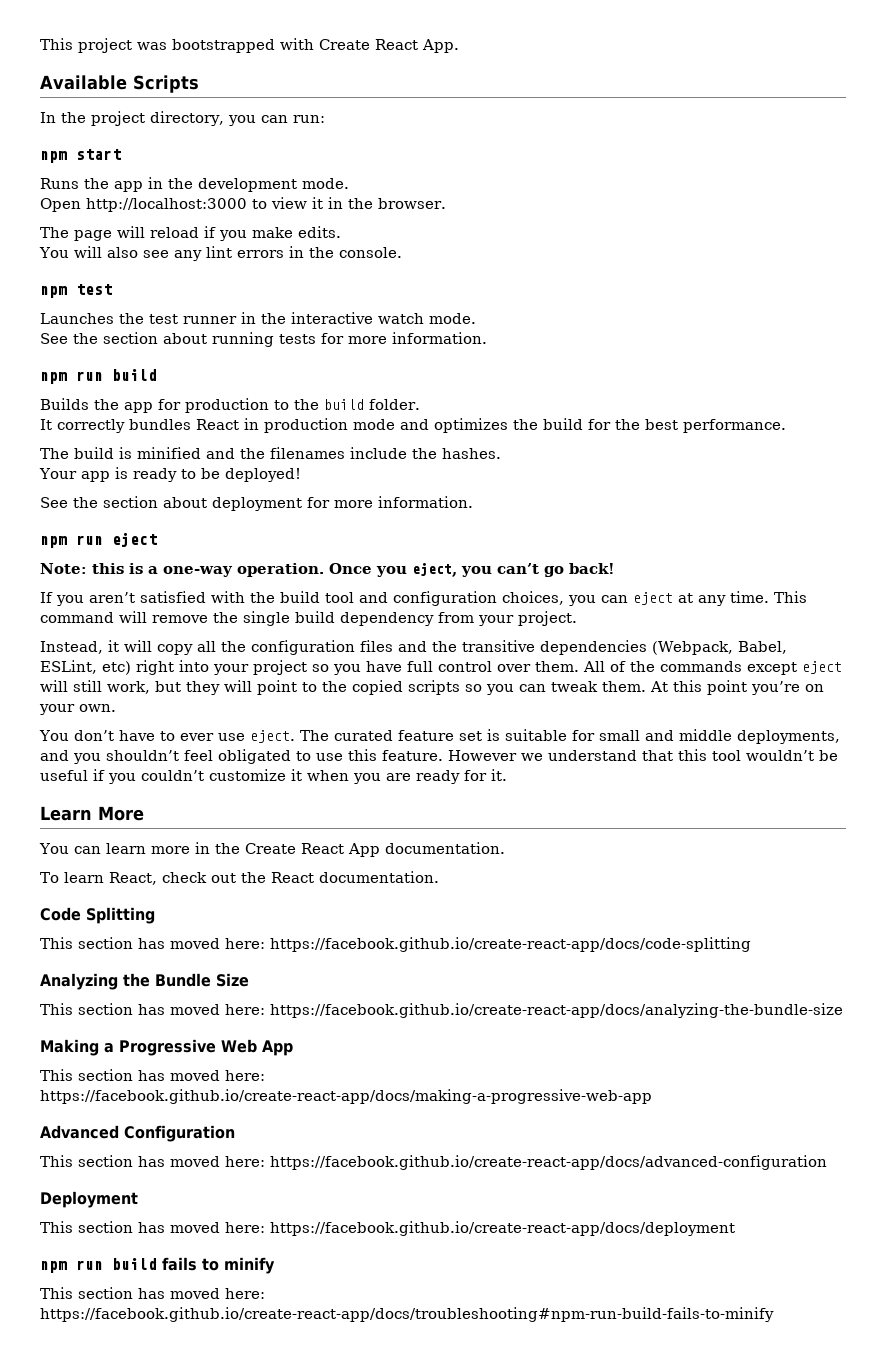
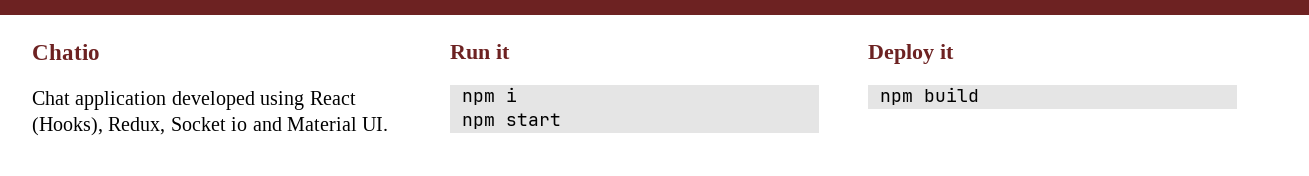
[40,38,459,53] [40,75,199,93] [40,111,325,126] [40,149,121,163] [40,177,349,192] [40,197,446,212] [40,226,341,241] [39,246,402,261] [40,284,112,298] [40,312,476,324] [40,332,487,347] [40,369,157,384] [40,398,420,413] [40,418,786,433] [40,447,501,459] [39,467,301,482] [40,496,473,511] [40,532,157,548] [40,563,615,577] [40,591,807,606] [40,611,577,626] [40,640,787,655] [40,660,842,675] [40,680,824,695] [39,704,116,715] [39,729,840,744] [40,749,838,764] [40,769,507,784] [40,806,144,821] [39,842,505,857] [40,871,439,885] [40,907,155,924] [40,937,751,952] [40,973,249,990] [40,1003,843,1018] [40,1039,293,1056] [40,1069,265,1081] [40,1089,652,1104] [40,1125,235,1142] [40,1155,827,1170] [40,1191,138,1208] [40,1221,735,1236] [40,1257,275,1274] [40,1287,265,1299] [40,1307,774,1322] This project was bootstrapped with Create React App. // Available Scripts // In the project directory, you can run: // npm start // Runs the app in the development mode. // Open http://localhost:3000 to view it in the browser. // The page will reload if you make edits. // You will also see any lint errors in the console. // npm test // Launches the test runner in the interactive watch mode. // See the section about running tests for more information. // npm run build // Builds the app for production to the build folder. // It correctly bundles React in production mode and optimizes the build for the best performance. // The build is minified and the filenames include the hashes. // Your app is ready to be deployed! // See the section about deployment for more information. // npm run eject // Note: this is a one-way operation. Once you eject, you can’t go back! // If you aren’t satisfied with the build tool and configuration choices, you can eject at any time. This command will remove the single build dependency from your project. // Instead, it will copy all the configuration files and the transitive dependencies (Webpack, Babel, ESLint, etc) right into your project so you have full control over them. All of the commands except eject will still work, but they will point to the copied scripts so you can tweak them. At this point you’re on your own. // You don’t have to ever use eject. The curated feature set is suitable for small and middle deployments, and you shouldn’t feel obligated to use this feature. However we understand that this tool wouldn’t be useful if you couldn’t customize it when you are ready for it. // Learn More // You can learn more in the Create React App documentation. // To learn React, check out the React documentation. // Code Splitting // This section has moved here: https://facebook.github.io/create-react-app/docs/code-splitting // Analyzing the Bundle Size // This section has moved here: https://facebook.github.io/create-react-app/docs/analyzing-the-bundle-size // Making a Progressive Web App // This section has moved here: https://facebook.github.io/create-react-app/docs/making-a-progressive-web-app // Advanced Configuration // This section has moved here: https://facebook.github.io/create-react-app/docs/advanced-configuration // Deployment // This section has moved here: https://facebook.github.io/create-react-app/docs/deployment // npm run build fails to minify // This section has moved here: https://facebook.github.io/create-react-app/docs/troubleshooting#npm-run-build-fails-to-minify -> [32,44,100,60] [32,91,356,110] [32,117,389,136] [450,44,510,59] [462,87,517,105] [462,113,561,129] [868,44,954,64] [880,87,979,105] Chatio // Chat application developed using React (Hooks), Redux, Socket io and Material UI. // Run it // npm i // npm start // Deploy it // npm build

